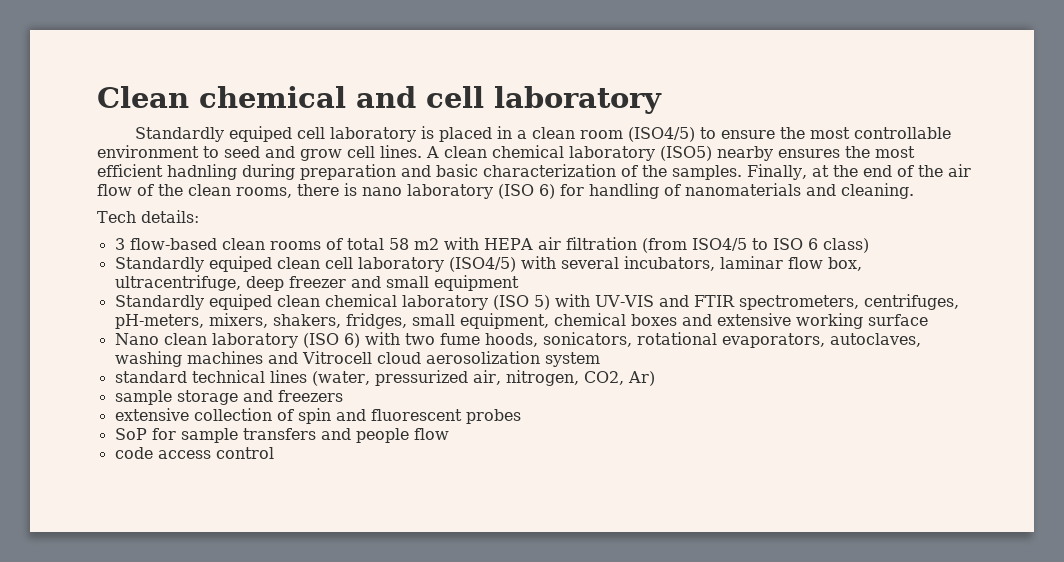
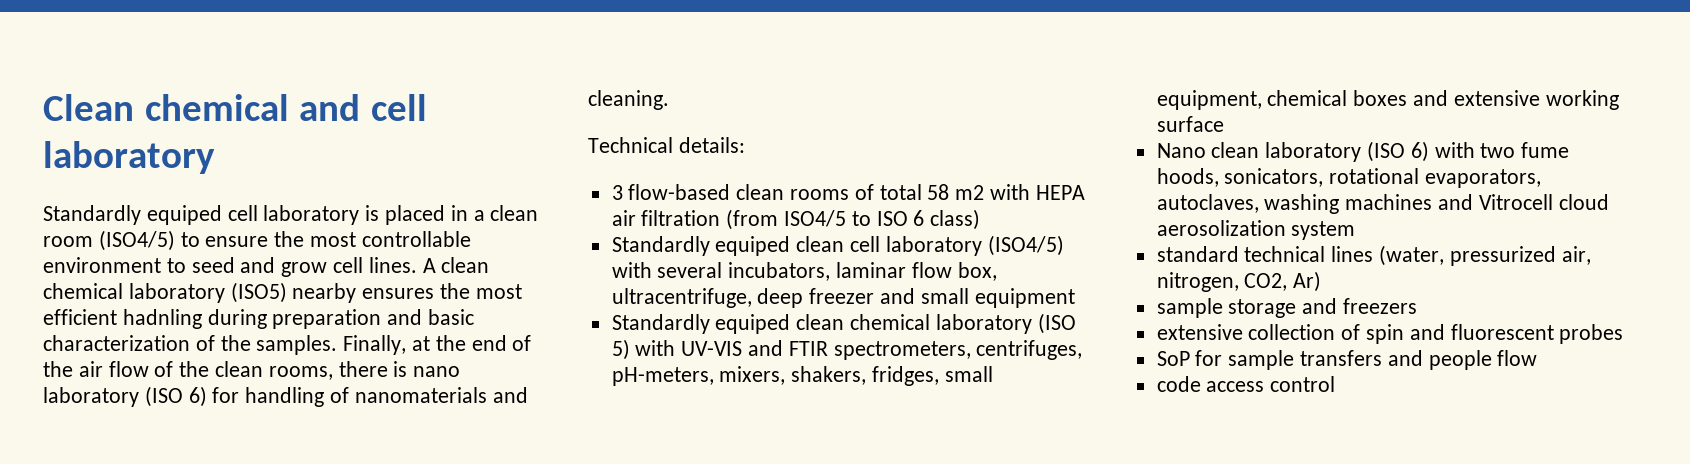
[97,211,136,223] Tech -> [588,137,673,153] Technical

